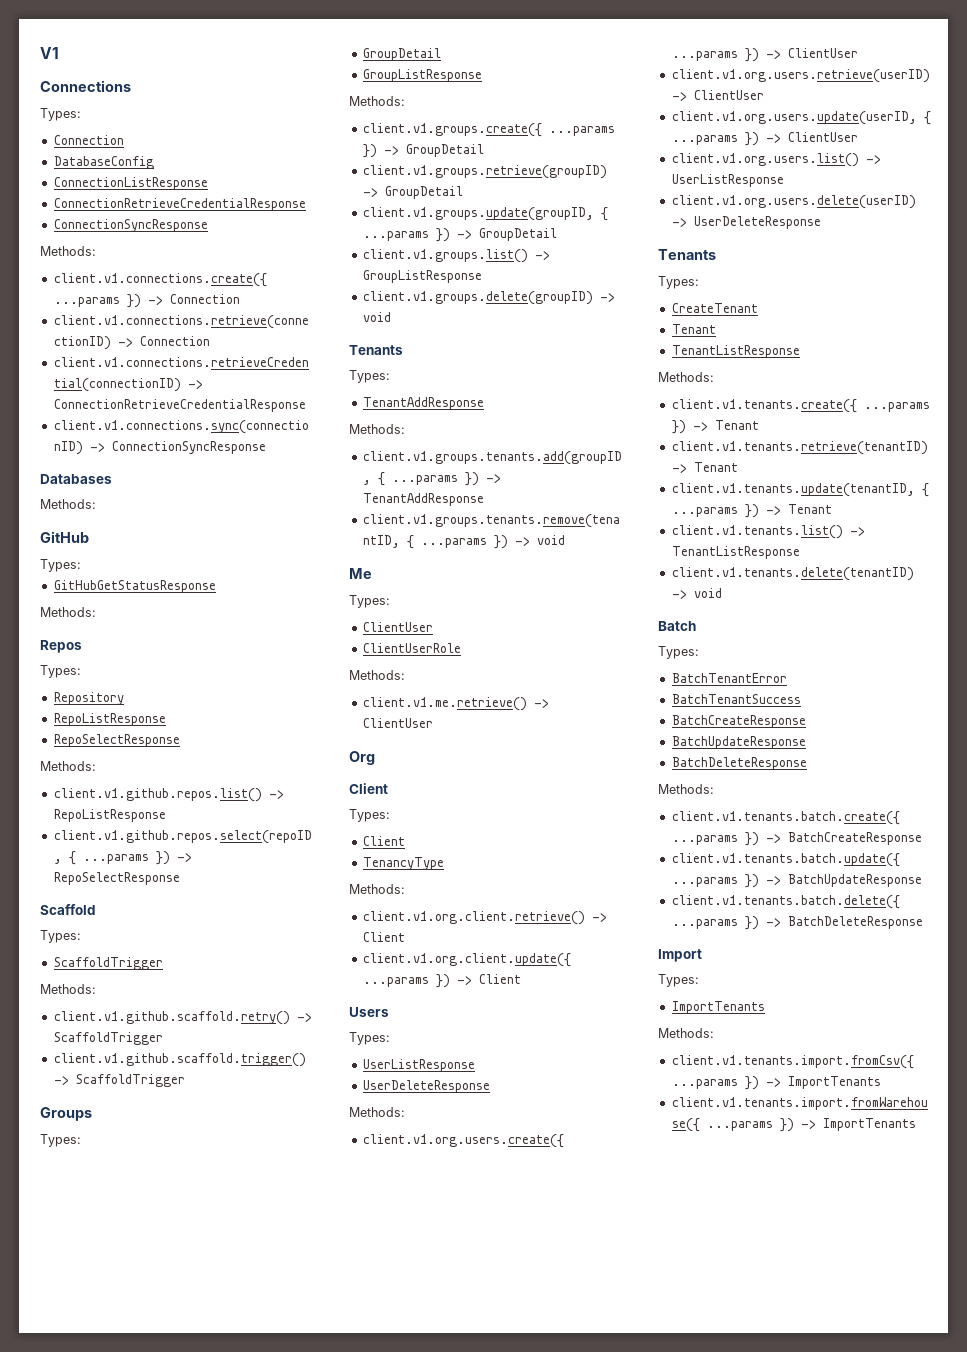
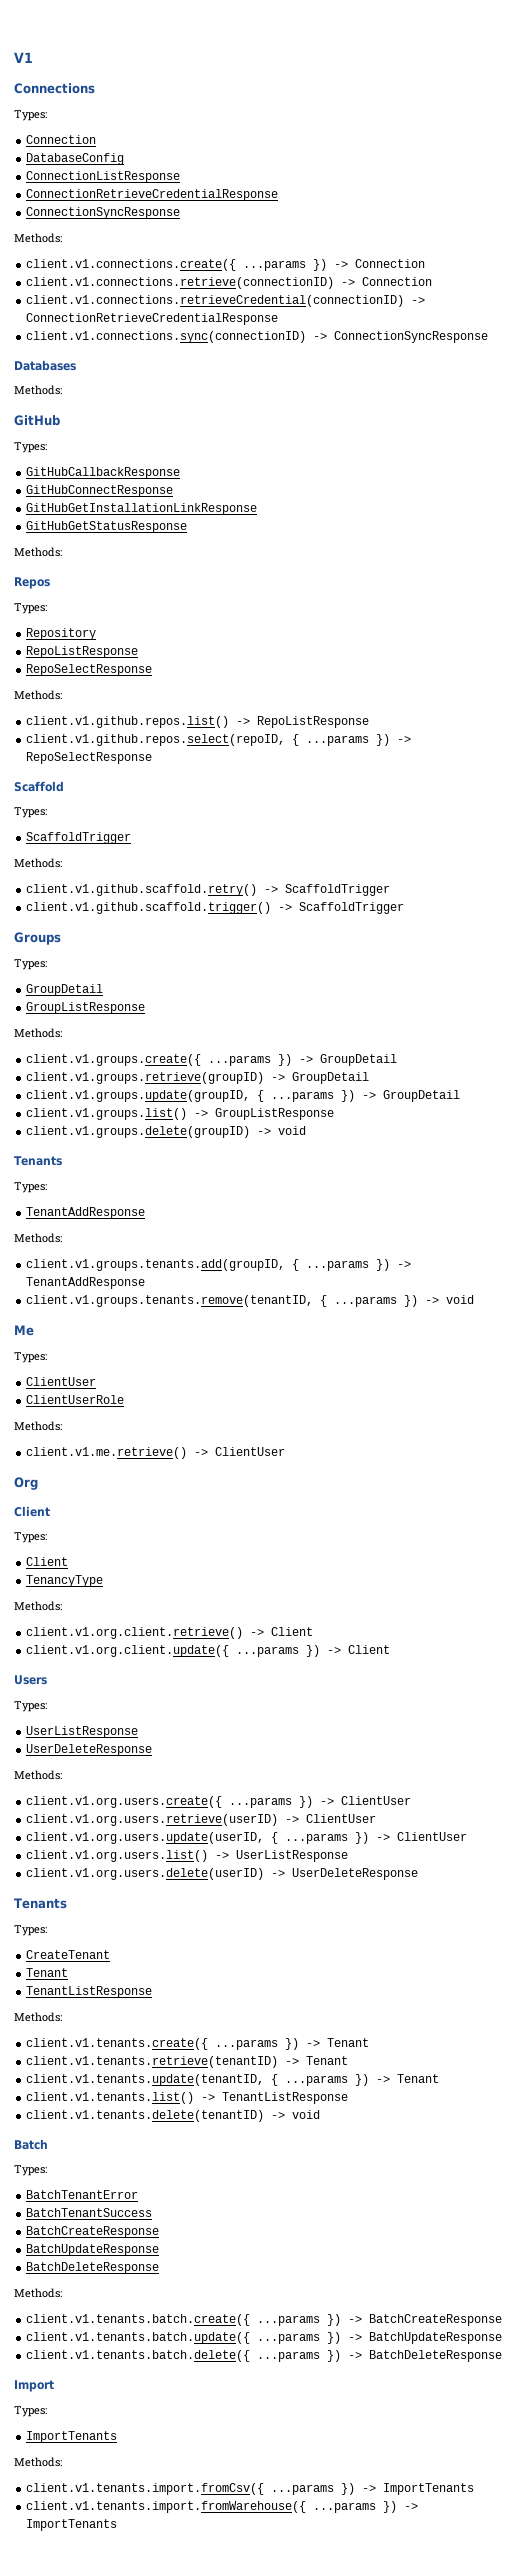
(81, 565) none -> [26,467,181,479] [26,485,174,497] [26,503,258,515] // GitHubCallbackResponse // GitHubConnectResponse // GitHubGetInstallationLinkResponse

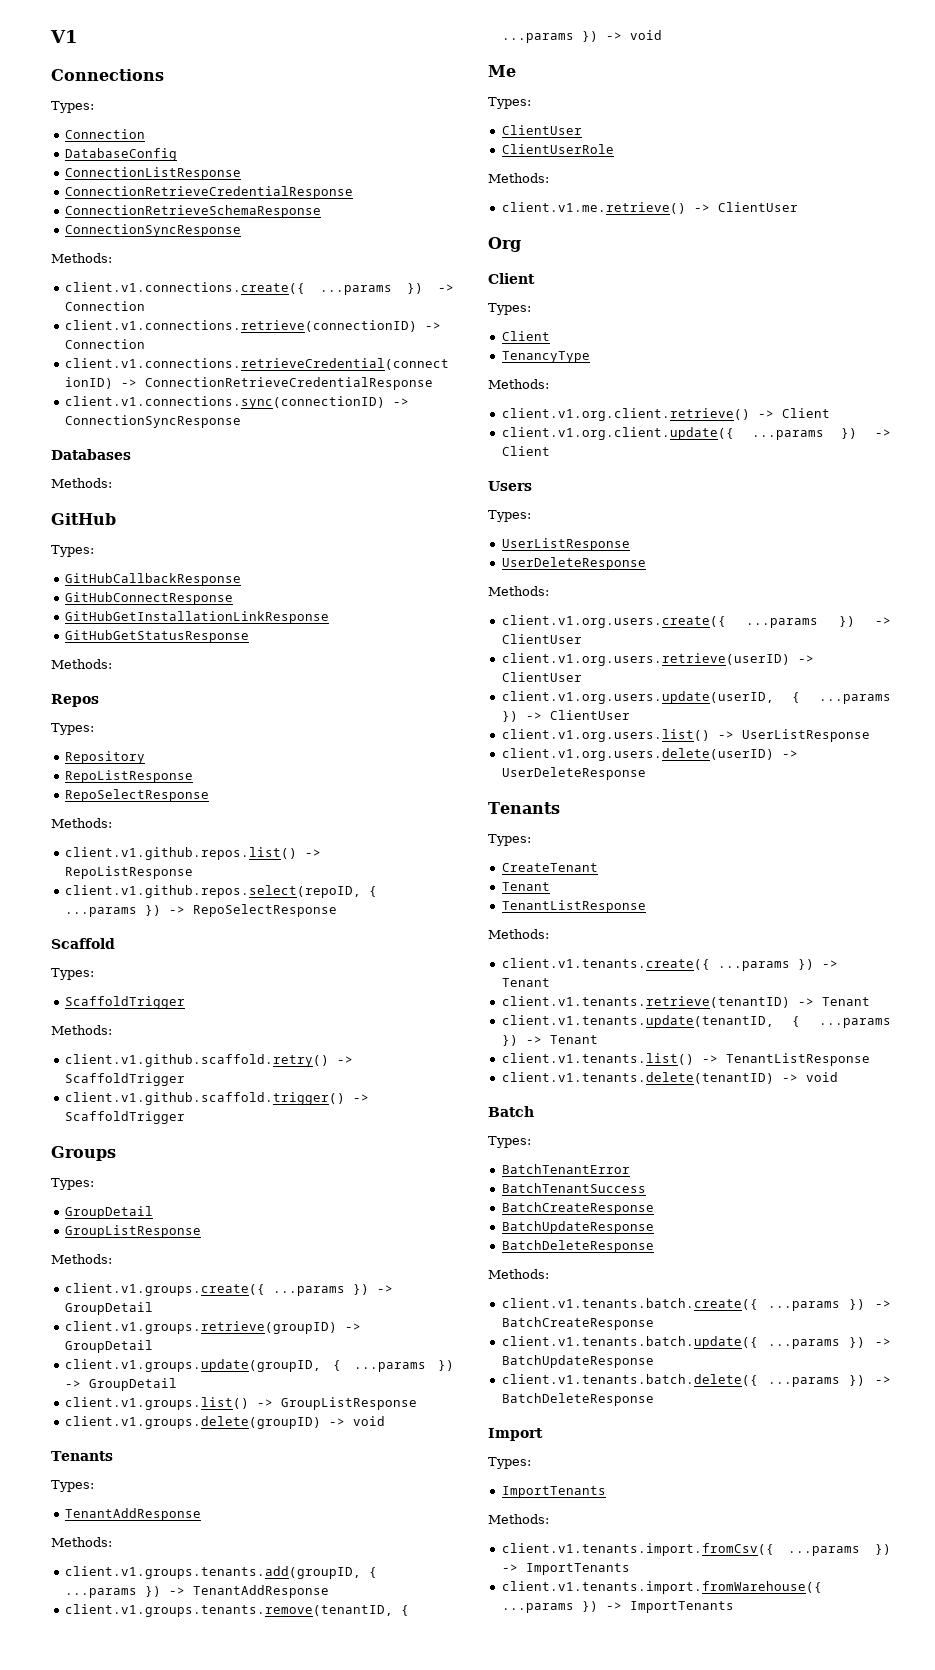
(279, 195) none -> [64,205,321,218] // ConnectionRetrieveSchemaResponse

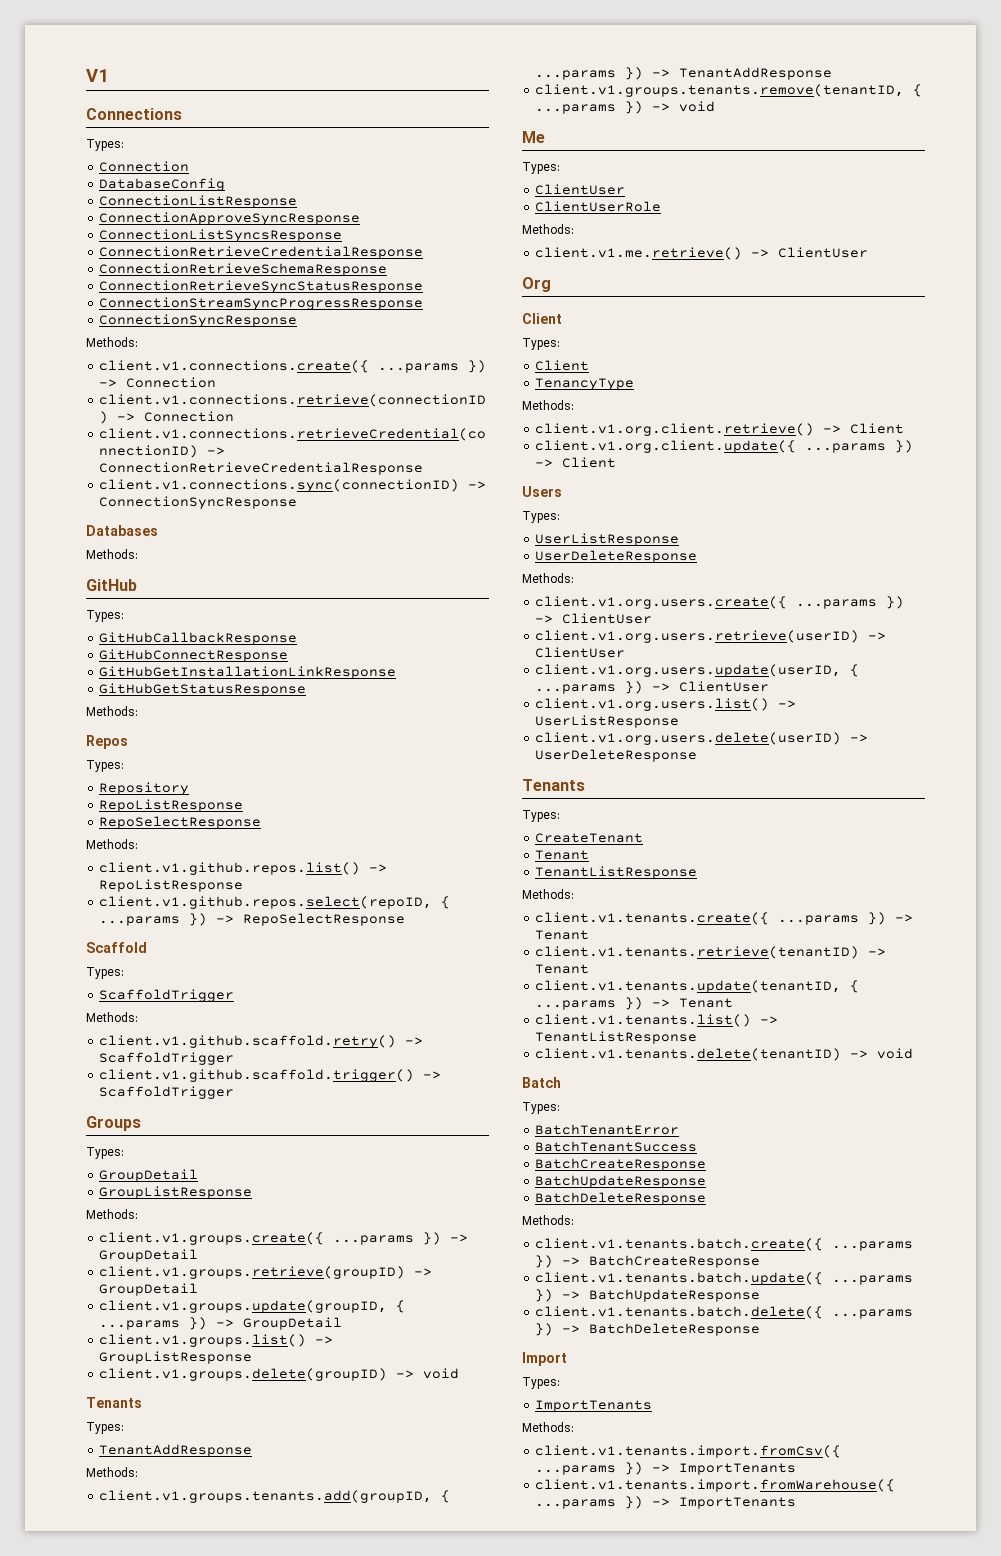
(241, 173) none -> [99,212,361,225] [99,229,343,242] // ConnectionApproveSyncResponse // ConnectionListSyncsResponse
(321, 211) none -> [99,280,424,293] [99,297,424,310] // ConnectionRetrieveSyncStatusResponse // ConnectionStreamSyncProgressResponse

